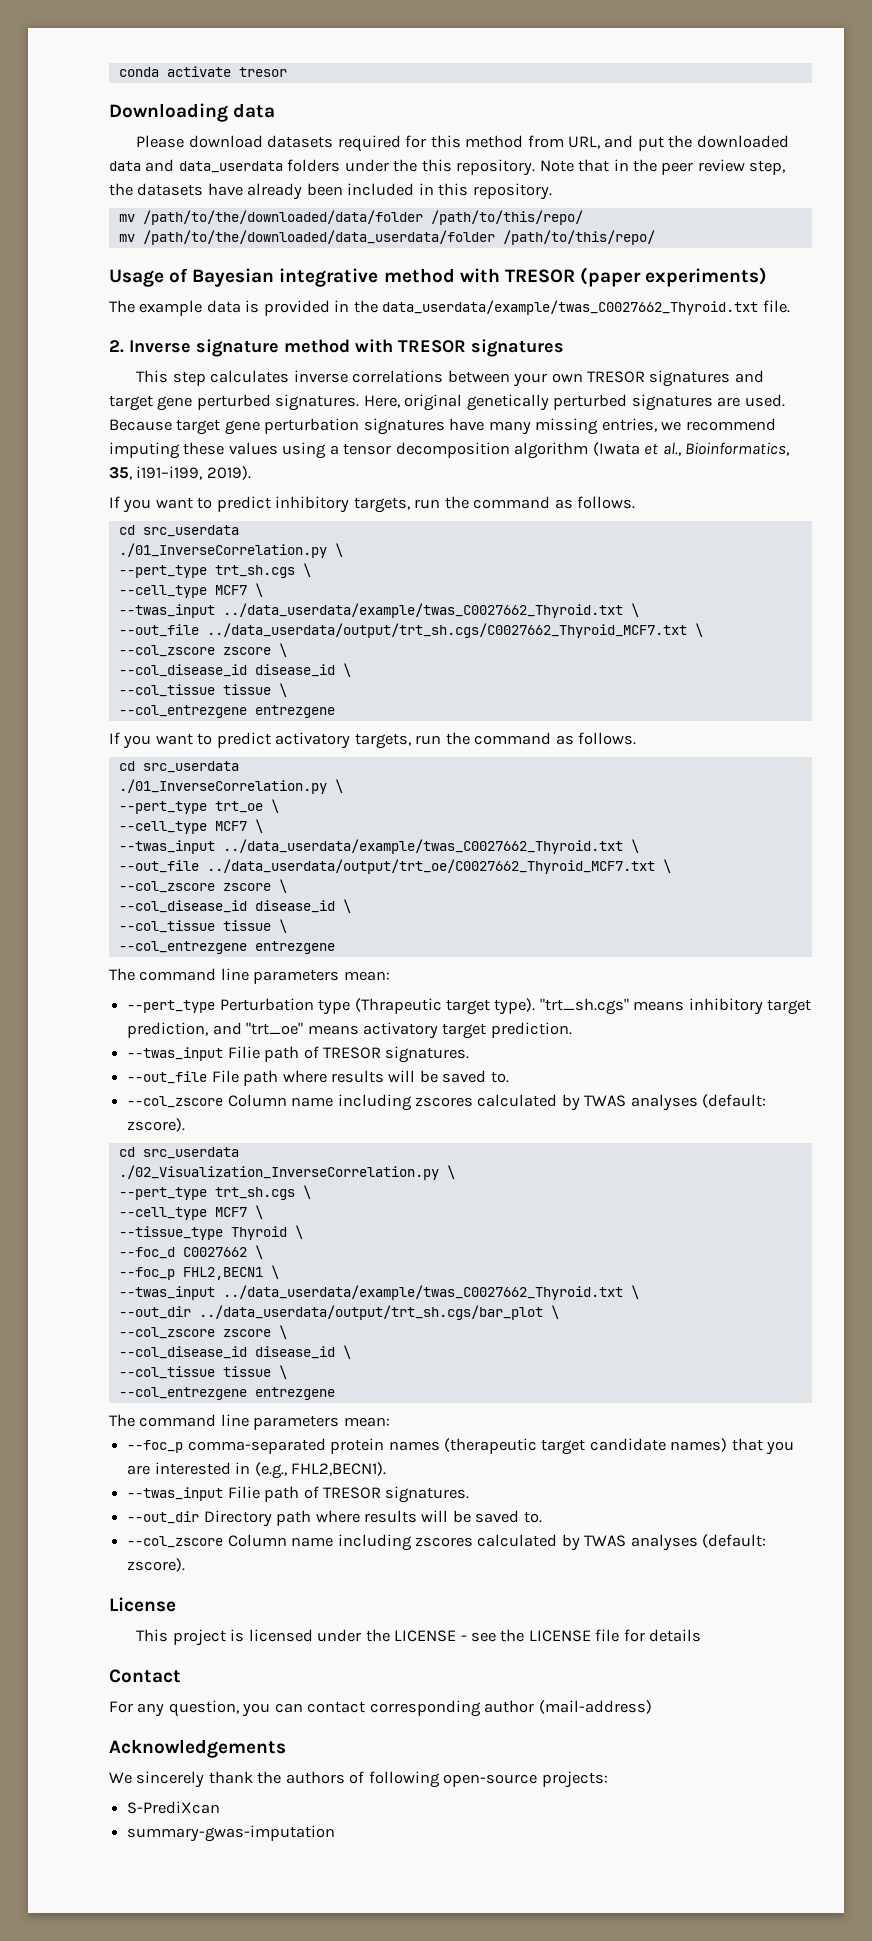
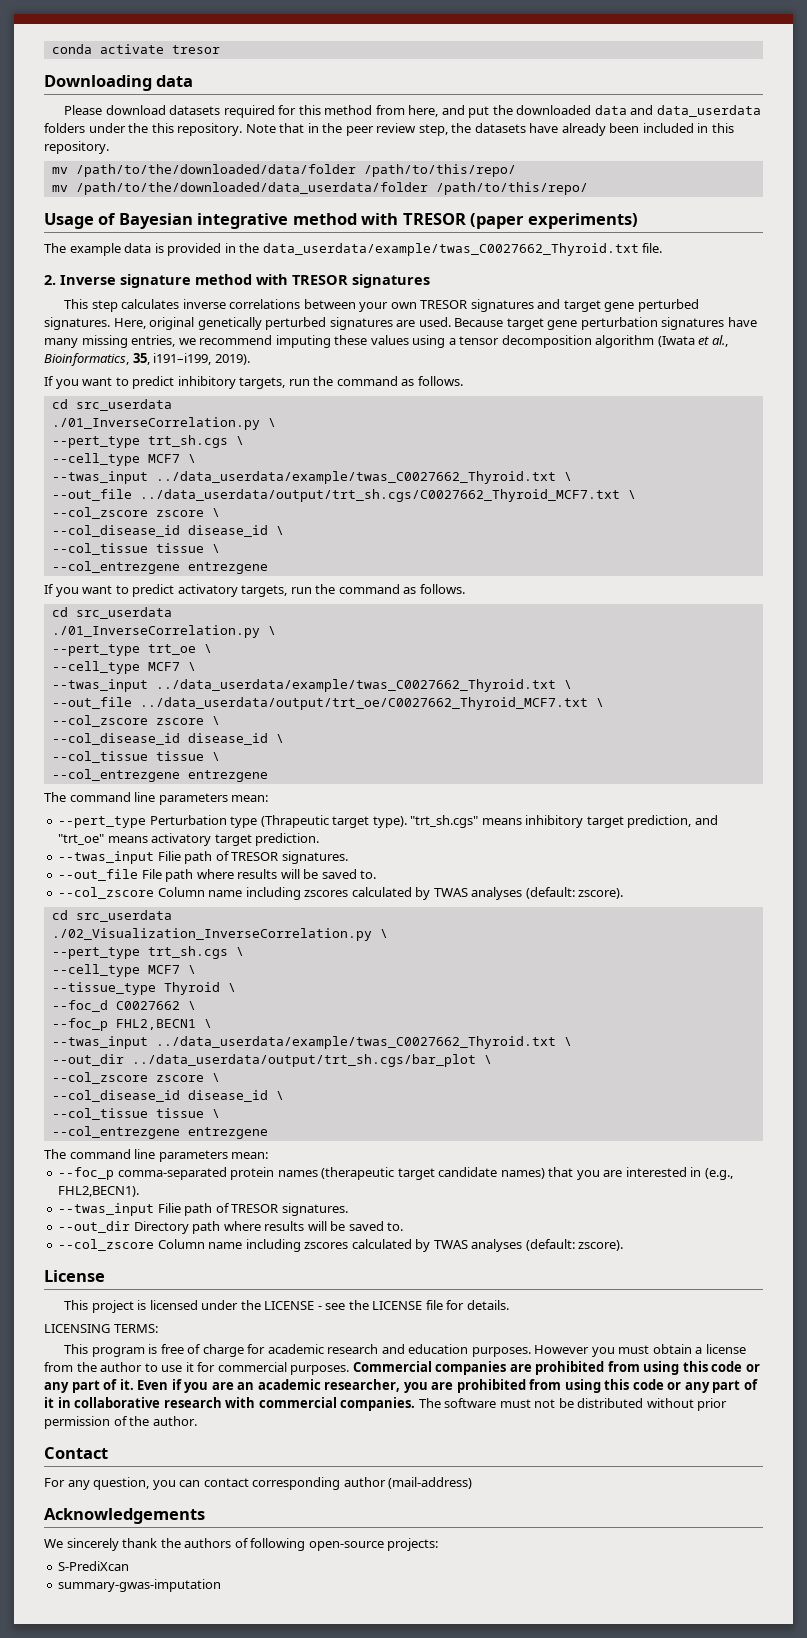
[567,136,600,149] URL, -> [408,105,439,117] here,
[649,1629,702,1642] details -> [466,1300,509,1310] [44,1324,158,1333] [64,1344,746,1357] [44,1361,760,1375] [44,1379,758,1393] [44,1397,728,1411] [44,1416,197,1429] details. // LICENSING TERMS: // This program is free of charge for academic research and education purposes. However you must obtain a license from the author to use it for commercial purposes. Commercial companies are prohibited from using this code or any part of it. Even if you are an academic researcher, you are prohibited from using this code or any part of it in collaborative research with commercial companies. The software must not be distributed without prior permission of the author.

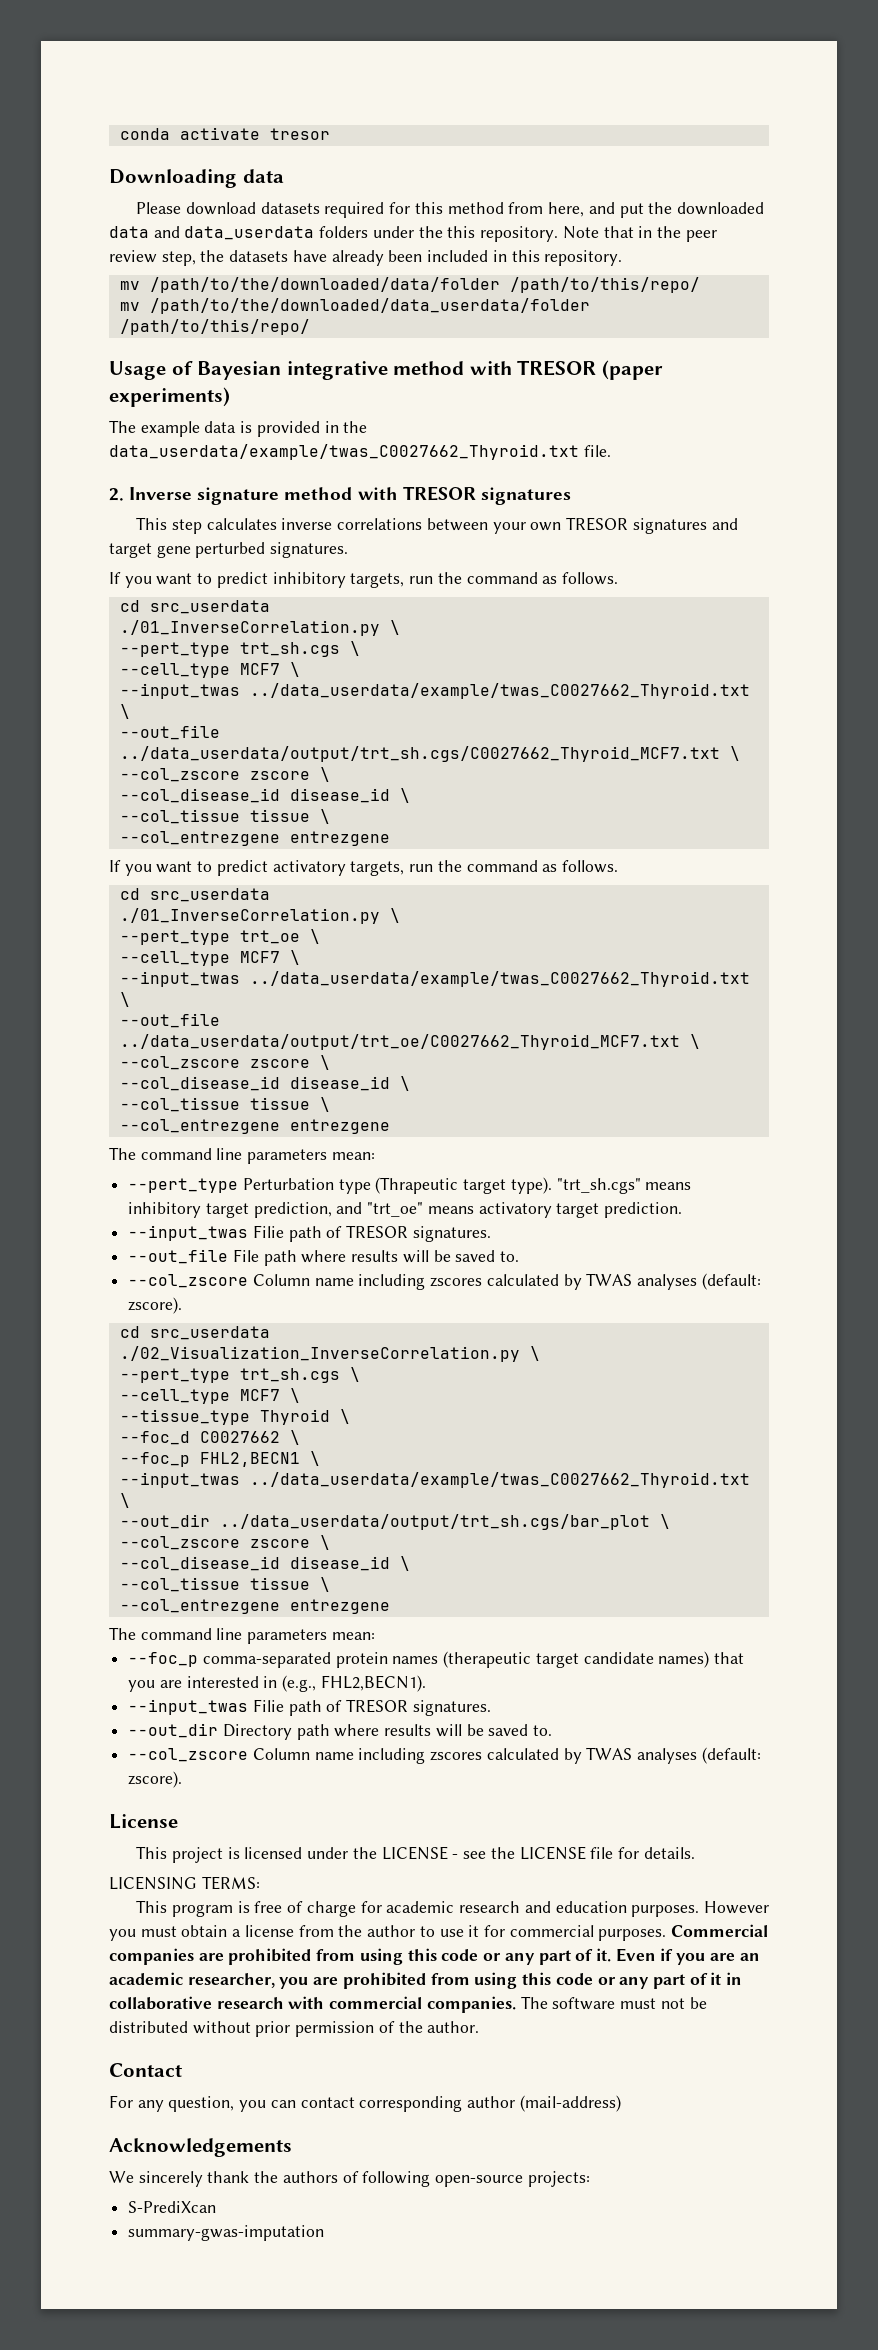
[113,317,757,330] [44,335,728,348] [44,353,250,366] Here, original genetically perturbed signatures are used. Because target gene perturbation signatures have many missing entries, we recommend imputing these values using a tensor decomposition algorithm (Iwata et al., Bioinformatics, 35, i191–i199, 2019). -> (349, 550) none
[51,471,148,484] --twas_input -> [119,683,240,699] --input_twas
[51,679,148,692] --twas_input -> [119,971,240,987] --input_twas
[58,851,155,864] --twas_input -> [128,1225,249,1241] --input_twas
[51,1036,148,1049] --twas_input -> [119,1472,240,1488] --input_twas
[58,1203,155,1216] --twas_input -> [128,1699,249,1715] --input_twas

